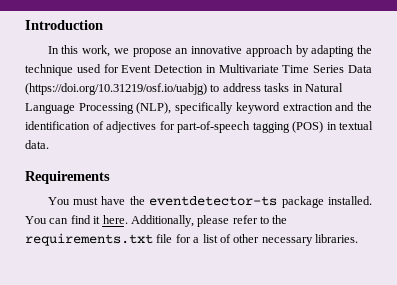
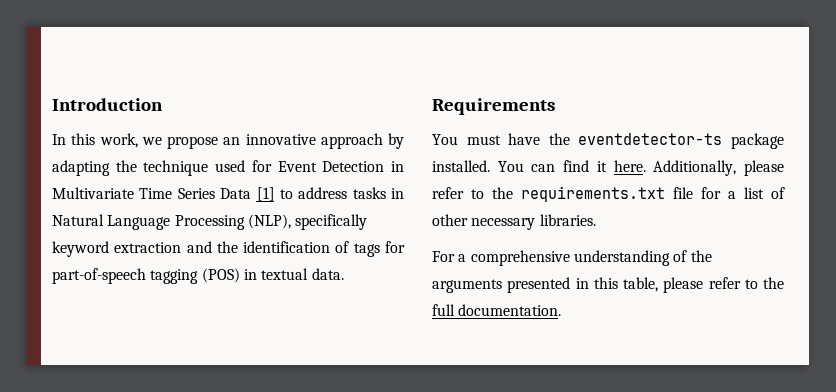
[25,83,207,95] (https://doi.org/10.31219/osf.io/uabjg) -> [256,187,275,201] [1]
[106,121,156,133] adjectives -> [353,243,380,257] tags
(358, 238) none -> [432,250,712,266] [432,277,784,293] [432,304,562,316] // For a comprehensive understanding of the arguments presented in this table, please refer to the full documentation.

